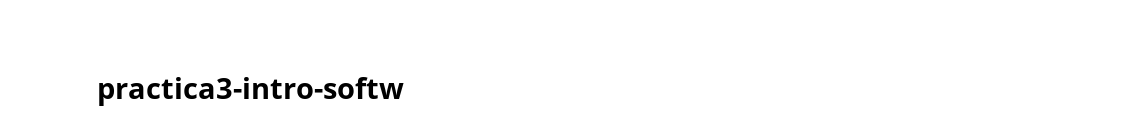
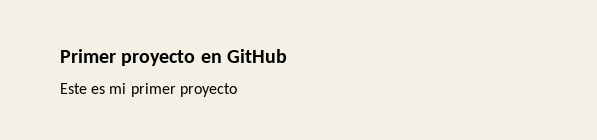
[97,77,404,106] practica3-intro-softw -> [60,49,287,66] [60,83,237,97] Primer proyecto en GitHub // Este es mi primer proyecto

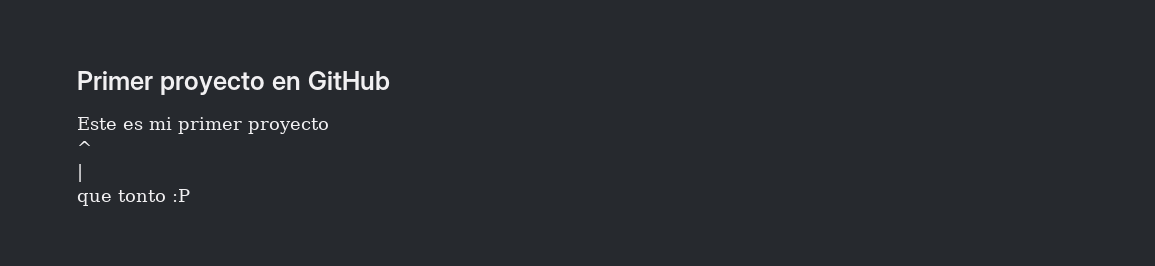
(237, 90) none -> [77,141,92,154] [77,164,83,182] [77,189,190,206] // ^ // | // que tonto :P

